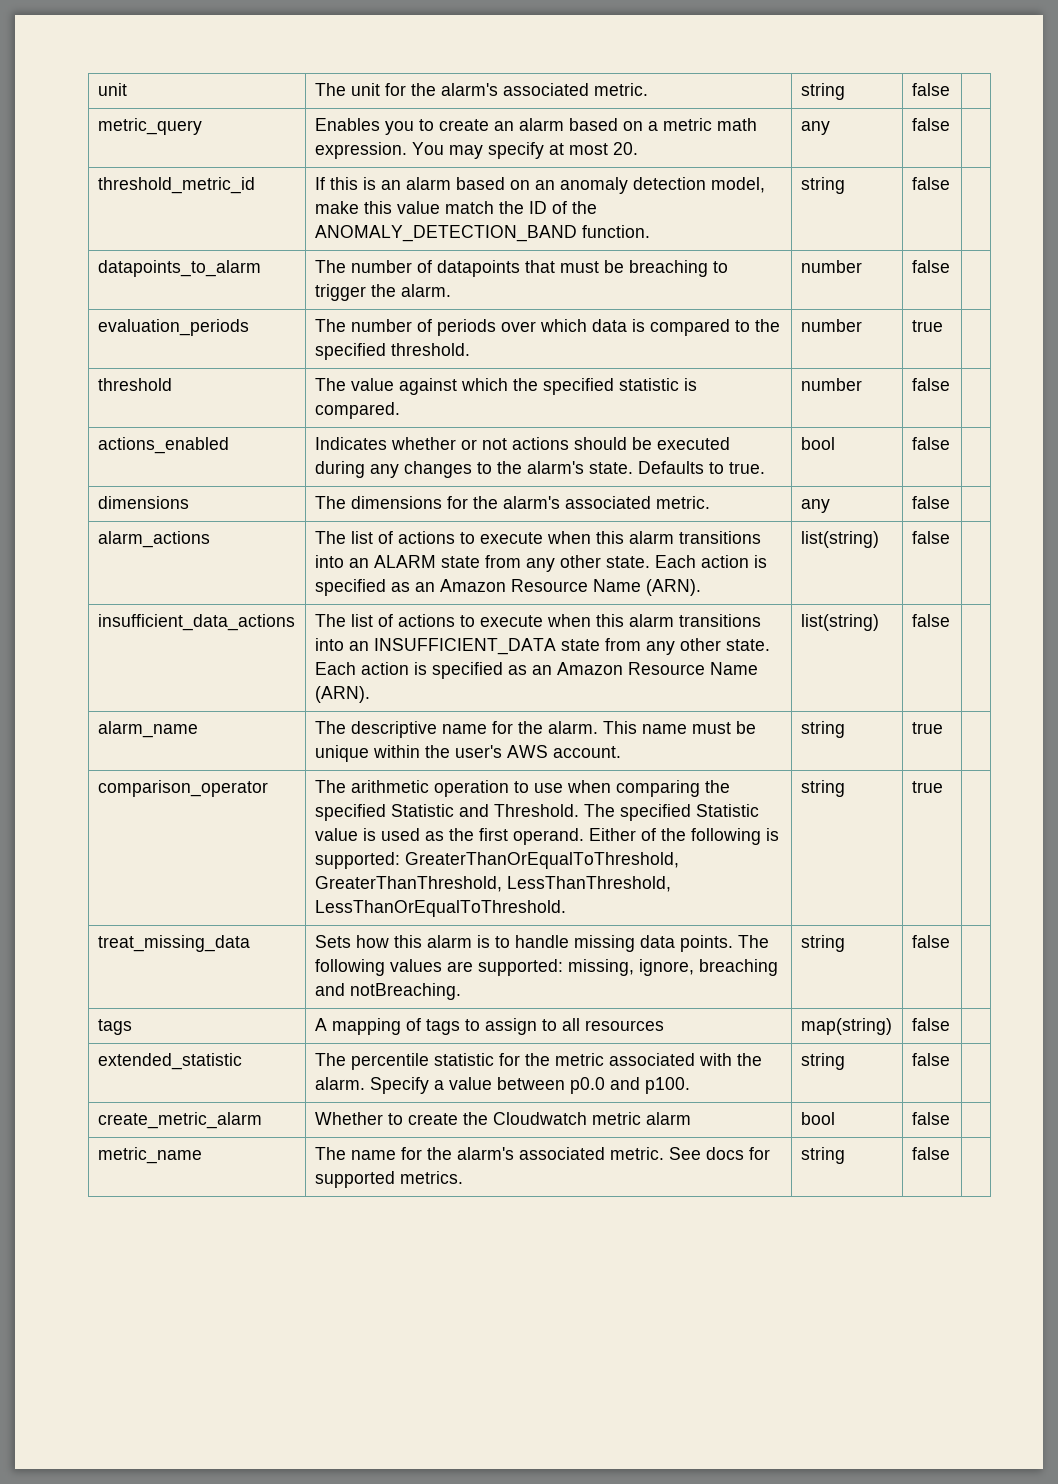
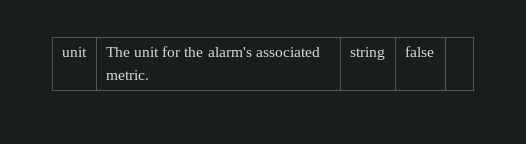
[97,118,202,135] [314,118,757,135] [314,142,638,159] [800,121,830,135] [911,118,950,131] [97,177,255,194] [314,177,765,194] [314,201,597,214] [314,225,650,242] [800,177,845,194] [911,177,950,190] [97,260,261,277] [314,260,728,277] [314,284,451,301] [800,260,862,273] [911,260,950,273] [97,319,249,336] [314,319,780,336] [314,343,470,360] [800,319,862,332] [911,320,943,332] [97,378,172,391] [314,378,697,395] [314,402,400,419] [800,378,862,391] [911,378,950,391] [97,437,229,454] [314,437,730,450] [314,461,765,478] [800,437,835,450] [911,437,950,450] [97,496,189,509] [314,496,710,509] [800,499,830,513] [911,496,950,509] [97,531,210,548] [314,531,761,544] [314,555,767,572] [314,579,701,596] [800,531,879,548] [911,531,950,544] [97,614,295,631] [314,614,761,627] [314,638,770,655] [314,662,758,679] [314,686,370,703] [800,614,879,631] [911,614,950,627] [97,721,198,738] [314,721,756,738] [314,745,621,762] [800,721,845,738] [911,722,943,734] [97,780,268,797] [314,780,730,797] [314,804,759,821] [314,828,779,845] [314,852,679,869] [314,876,671,892] [314,900,566,917] [800,780,845,797] [911,781,943,793] [97,935,250,952] [314,935,769,952] [314,959,778,976] [314,983,461,1000] [800,935,845,952] [911,935,950,948] [97,1019,132,1035] [314,1018,664,1035] [800,1018,892,1035] [911,1018,950,1031] [97,1053,242,1070] [314,1053,762,1070] [314,1077,690,1094] [800,1053,845,1070] [911,1053,950,1066] [97,1112,262,1129] [314,1112,691,1125] [800,1112,835,1125] [911,1112,950,1125] [97,1147,202,1164] [314,1147,770,1160] [314,1171,463,1188] [800,1147,845,1164] [911,1147,950,1160] // metric_query | Enables you to create an alarm based on a metric math expression. You may specify at most 20. | any | false | // threshold_metric_id | If this is an alarm based on an anomaly detection model, make this value match the ID of the ANOMALY_DETECTION_BAND function. | string | false | // datapoints_to_alarm | The number of datapoints that must be breaching to trigger the alarm. | number | false | // evaluation_periods | The number of periods over which data is compared to the specified threshold. | number | true | // threshold | The value against which the specified statistic is compared. | number | false | // actions_enabled | Indicates whether or not actions should be executed during any changes to the alarm's state. Defaults to true. | bool | false | // dimensions | The dimensions for the alarm's associated metric. | any | false | // alarm_actions | The list of actions to execute when this alarm transitions into an ALARM state from any other state. Each action is specified as an Amazon Resource Name (ARN). | list(string) | false | // insufficient_data_actions | The list of actions to execute when this alarm transitions into an INSUFFICIENT_DATA state from any other state. Each action is specified as an Amazon Resource Name (ARN). | list(string) | false | // alarm_name | The descriptive name for the alarm. This name must be unique within the user's AWS account. | string | true | // comparison_operator | The arithmetic operation to use when comparing the specified Statistic and Threshold. The specified Statistic value is used as the first operand. Either of the following is supported: GreaterThanOrEqualToThreshold, GreaterThanThreshold, LessThanThreshold, LessThanOrEqualToThreshold. | string | true | // treat_missing_data | Sets how this alarm is to handle missing data points. The following values are supported: missing, ignore, breaching and notBreaching. | string | false | // tags | A mapping of tags to assign to all resources | map(string) | false | // extended_statistic | The percentile statistic for the metric associated with the alarm. Specify a value between p0.0 and p100. | string | false | // create_metric_alarm | Whether to create the Cloudwatch metric alarm | bool | false | // metric_name | The name for the alarm's associated metric. See docs for supported metrics. | string | false | -> (434, 51) none

